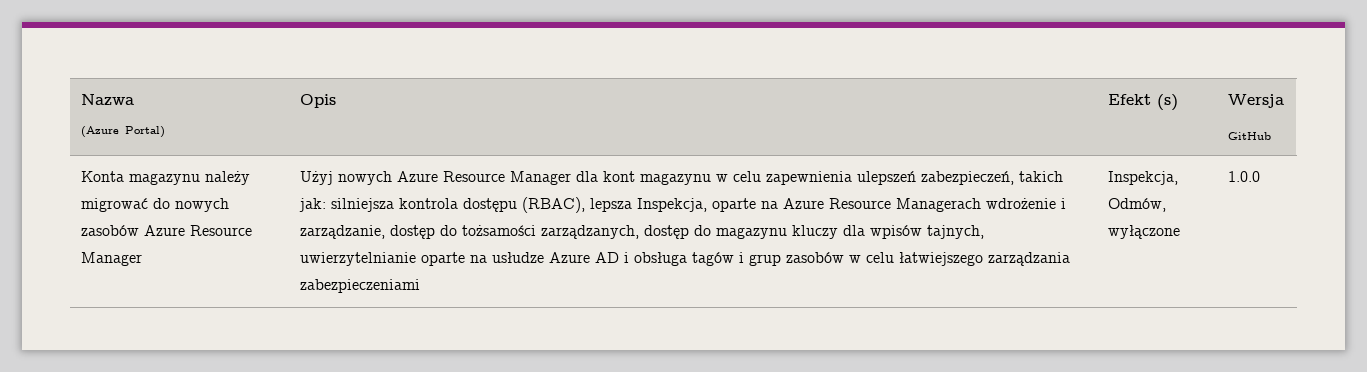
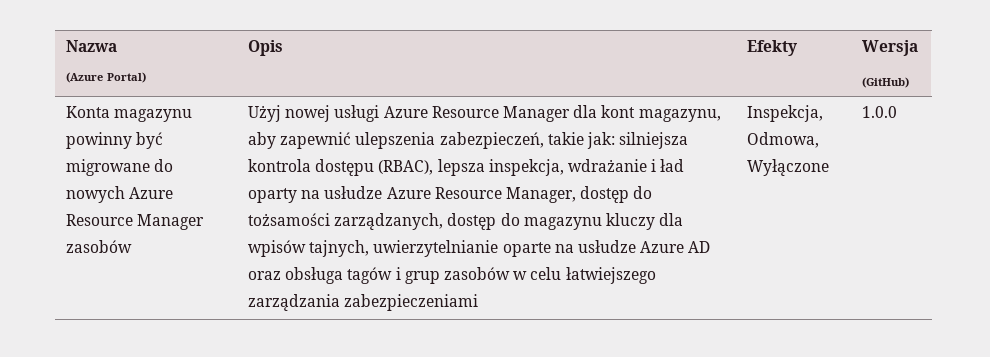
[1107,94,1178,111] Efekt (s) -> [747,40,798,56] Efekty
[1227,132,1271,140] GitHub -> [862,77,910,88] (GitHub)
[204,171,250,185] [80,198,148,212] należy migrować -> [66,132,164,149] [66,159,151,176] powinny być migrowane
[80,225,252,236] [80,252,142,266] zasobów Azure Resource Manager -> [129,187,174,199] [66,214,205,230] [66,240,133,253] Azure Resource Manager zasobów
[337,171,392,185] nowych -> [285,105,380,122] nowej usługi
[639,171,1063,185] magazynu w celu zapewnienia ulepszeń zabezpieczeń, takich -> [638,109,721,122] [248,132,584,149] magazynu, aby zapewnić ulepszenia zabezpieczeń, takie
[636,198,1066,212] [299,225,385,239] Inspekcja, oparte na Azure Resource Managerach wdrożenie i zarządzanie, -> [488,159,685,176] [248,186,577,203] inspekcja, wdrażanie i ład oparty na usłudze Azure Resource Manager,
[623,252,629,263] i -> [248,271,282,280] oraz
[1107,198,1166,212] [1107,225,1180,239] Odmów, wyłączone -> [747,132,820,148] [747,159,830,176] Odmowa, Wyłączone

